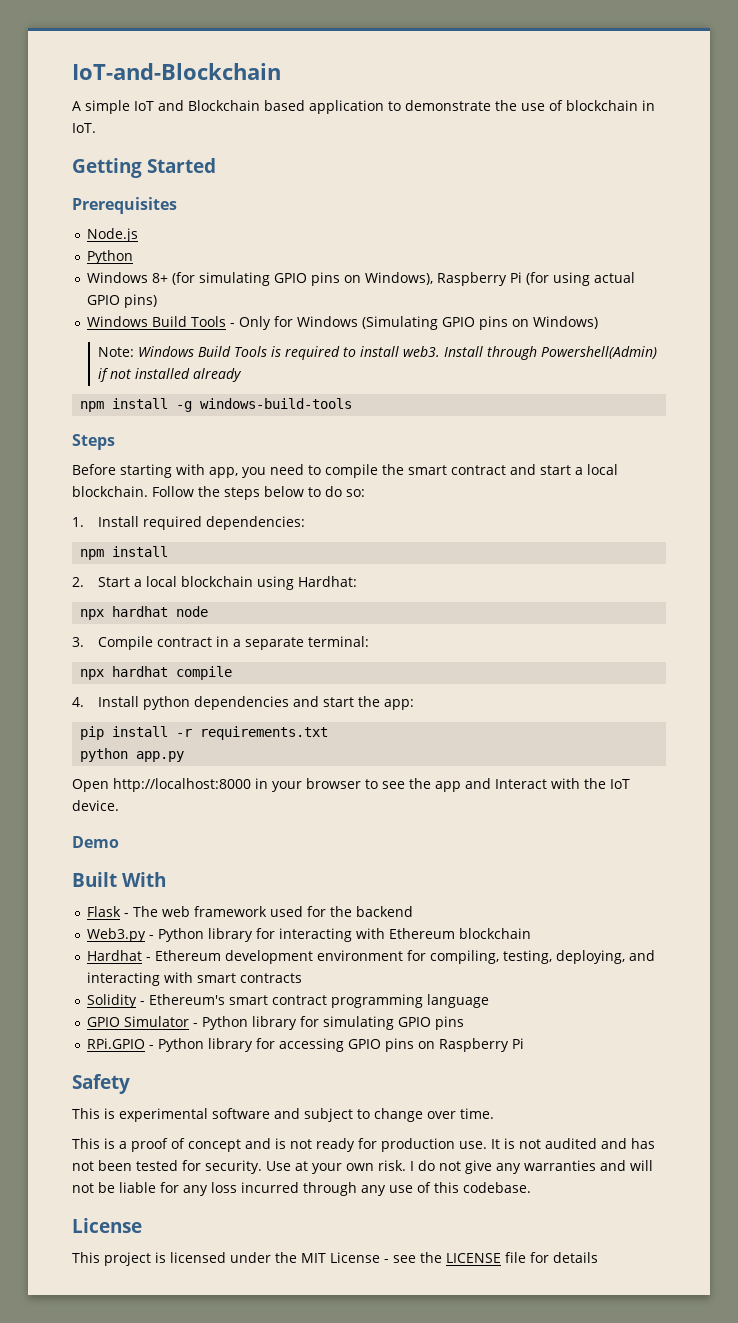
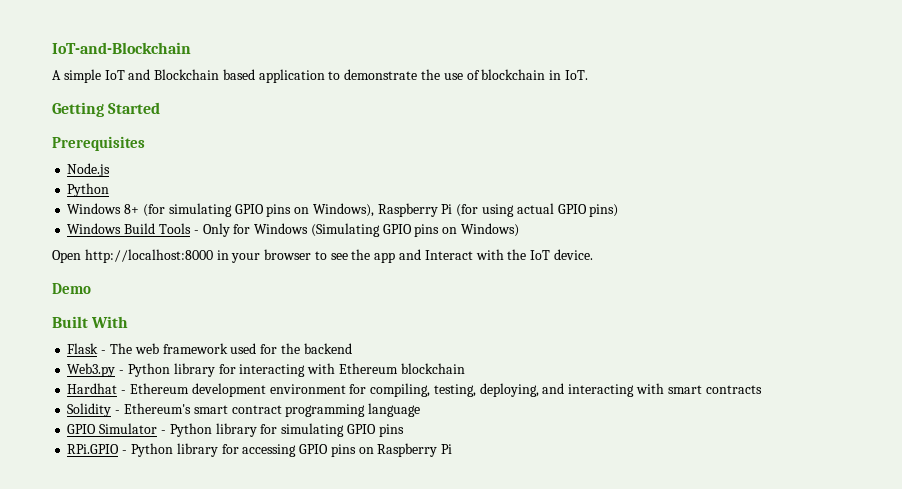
[97,346,657,360] [97,368,242,382] [80,398,353,412] [72,434,115,450] [72,464,618,478] [72,486,365,500] [72,516,305,530] [80,546,169,560] [72,576,357,590] [80,606,209,620] [72,636,369,650] [80,666,233,680] [72,696,414,710] [80,726,329,740] [80,748,185,762] // Note: Windows Build Tools is required to install web3. Install through Powershell(Admin) if not installed already // npm install -g windows-build-tools // Steps // Before starting with app, you need to compile the smart contract and start a local blockchain. Follow the steps below to do so: // 1. Install required dependencies: // npm install // 2. Start a local blockchain using Hardhat: // npx hardhat node // 3. Compile contract in a separate terminal: // npx hardhat compile // 4. Install python dependencies and start the app: // pip install -r requirements.txt // python app.py -> (519, 230) none
[72,1074,130,1094] [72,1108,494,1122] [72,1138,655,1152] [72,1160,653,1174] [72,1182,531,1196] [72,1218,142,1233] [72,1252,598,1266] // Safety // This is experimental software and subject to change over time. // This is a proof of concept and is not ready for production use. It is not audited and has not been tested for security. Use at your own risk. I do not give any warranties and will not be liable for any loss incurred through any use of this codebase. // License // This project is licensed under the MIT License - see the LICENSE file for details -> (453, 449) none

